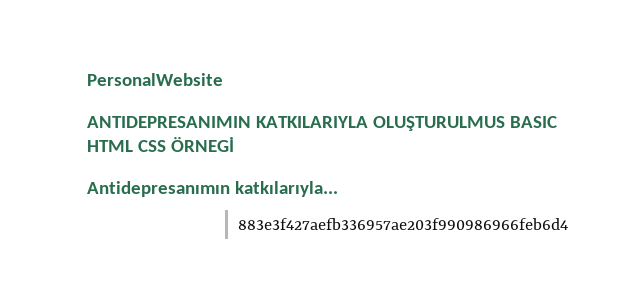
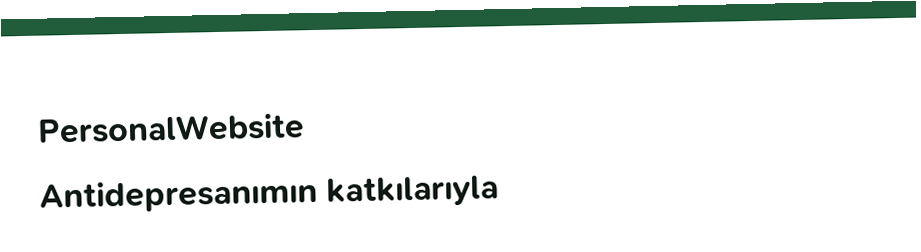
[87,116,558,131] [87,137,235,152] // ANTIDEPRESANIMIN KATKILARIYLA OLUŞTURULMUS BASIC HTML CSS ÖRNEGİ -> (305, 128) none
[235,181,339,197] [237,218,568,230] katkılarıyla... // 883e3f427aefb336957ae203f990986966feb6d4 -> [326,175,500,208] katkılarıyla

